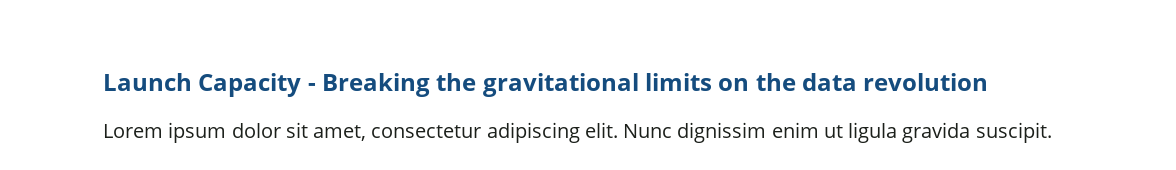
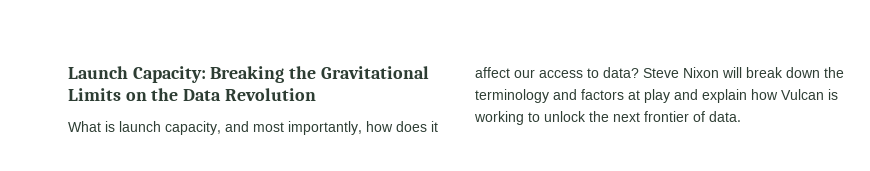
[198,73,989,97] [103,122,1052,143] Capacity - Breaking the gravitational limits on the data revolution // Lorem ipsum dolor sit amet, consectetur adipiscing elit. Nunc dignissim enim ut ligula gravida suscipit. -> [132,66,429,83] [68,88,316,101] [68,121,438,135] [475,67,844,78] [475,89,838,103] [474,111,741,125] Capacity: Breaking the Gravitational Limits on the Data Revolution // What is launch capacity, and most importantly, how does it affect our access to data? Steve Nixon will break down the terminology and factors at play and explain how Vulcan is working to unlock the next frontier of data.

